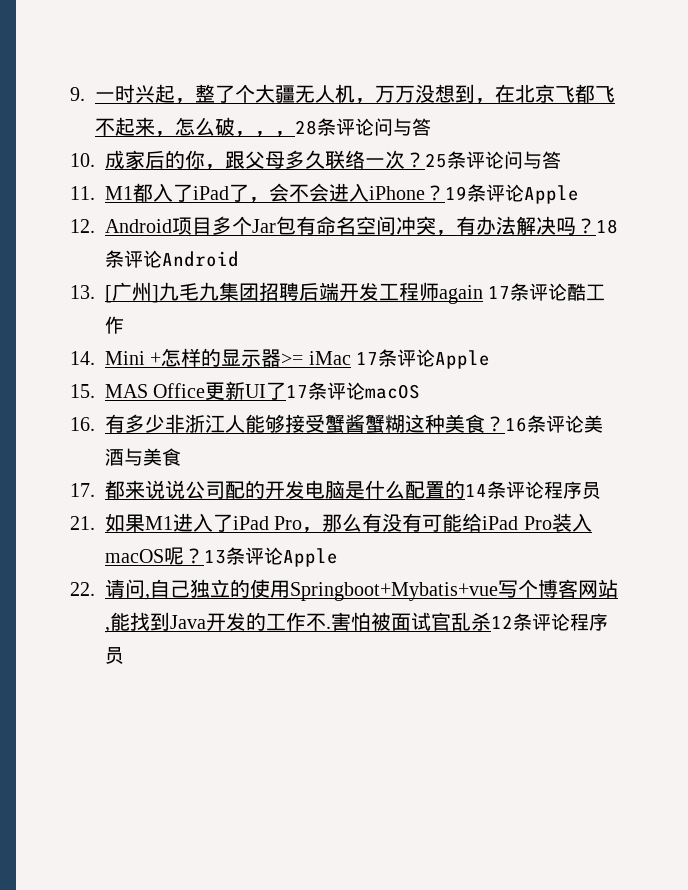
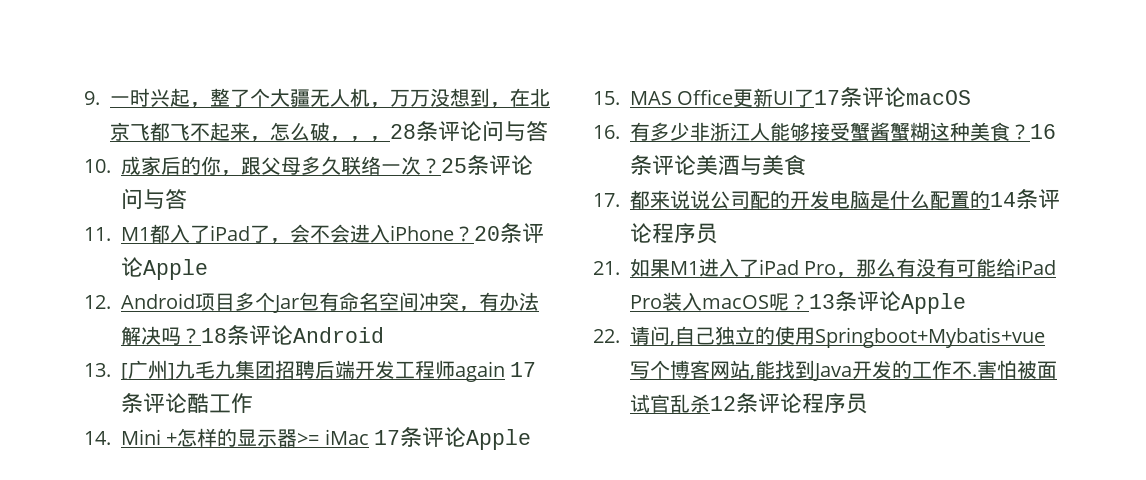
[445,186,467,200] 19 -> [474,226,500,241] 20

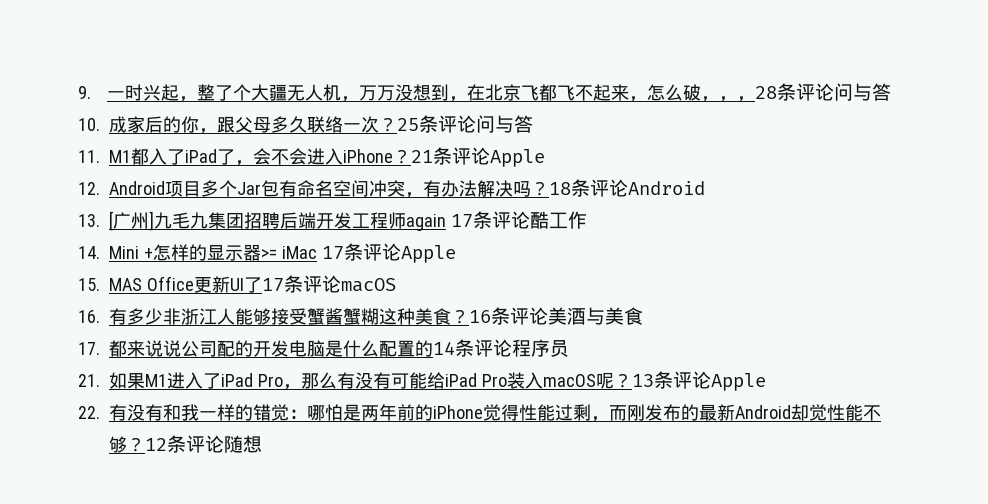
[474,226,500,241] 20 -> [411,150,433,163] 21
[630,326,1045,348] [630,360,1057,381] [630,394,710,413] 请问,自己独立的使用Springboot+Mybatis+vue写个博客网站,能找到Java开发的工作不.害怕被面试官乱杀 -> [109,404,881,422] [109,436,145,453] 有没有和我一样的错觉：哪怕是两年前的iPhone觉得性能过剩，而刚发布的最新Android却觉性能不够？
[802,393,868,414] 程序员 -> [224,435,262,453] 随想

